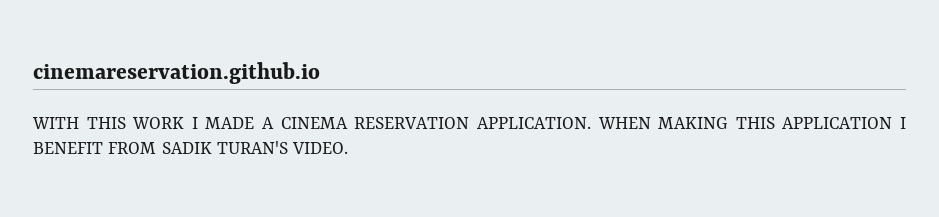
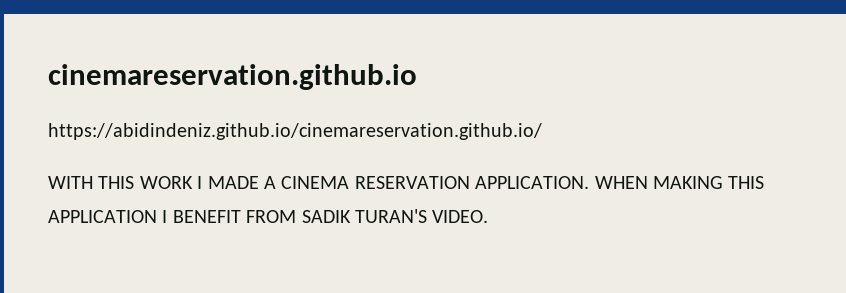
(320, 73) none -> [48,123,542,140] // https://abidindeniz.github.io/cinemareservation.github.io/

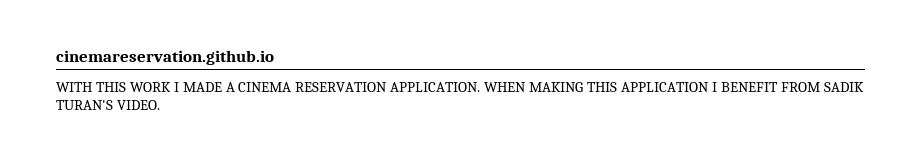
[48,123,542,140] // https://abidindeniz.github.io/cinemareservation.github.io/ -> (274, 57) none

